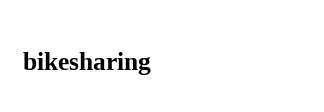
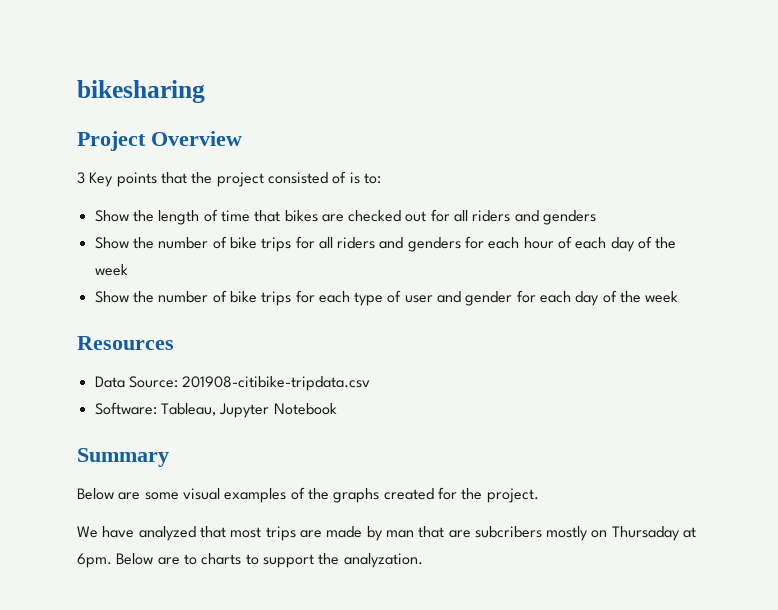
(151, 63) none -> [77,131,242,151] [77,171,381,187] [94,209,597,225] [94,236,677,252] [94,264,128,276] [94,290,679,306] [77,336,174,350] [94,376,371,391] [94,402,337,418] [77,448,169,467] [77,487,539,503] [77,526,697,541] [77,553,423,568] // Project Overview // 3 Key points that the project consisted of is to: // Show the length of time that bikes are checked out for all riders and genders // Show the number of bike trips for all riders and genders for each hour of each day of the week // Show the number of bike trips for each type of user and gender for each day of the week // Resources // Data Source: 201908-citibike-tripdata.csv // Software: Tableau, Jupyter Notebook // Summary // Below are some visual examples of the graphs created for the project. // We have analyzed that most trips are made by man that are subcribers mostly on Thursaday at 6pm. Below are to charts to support the analyzation.

